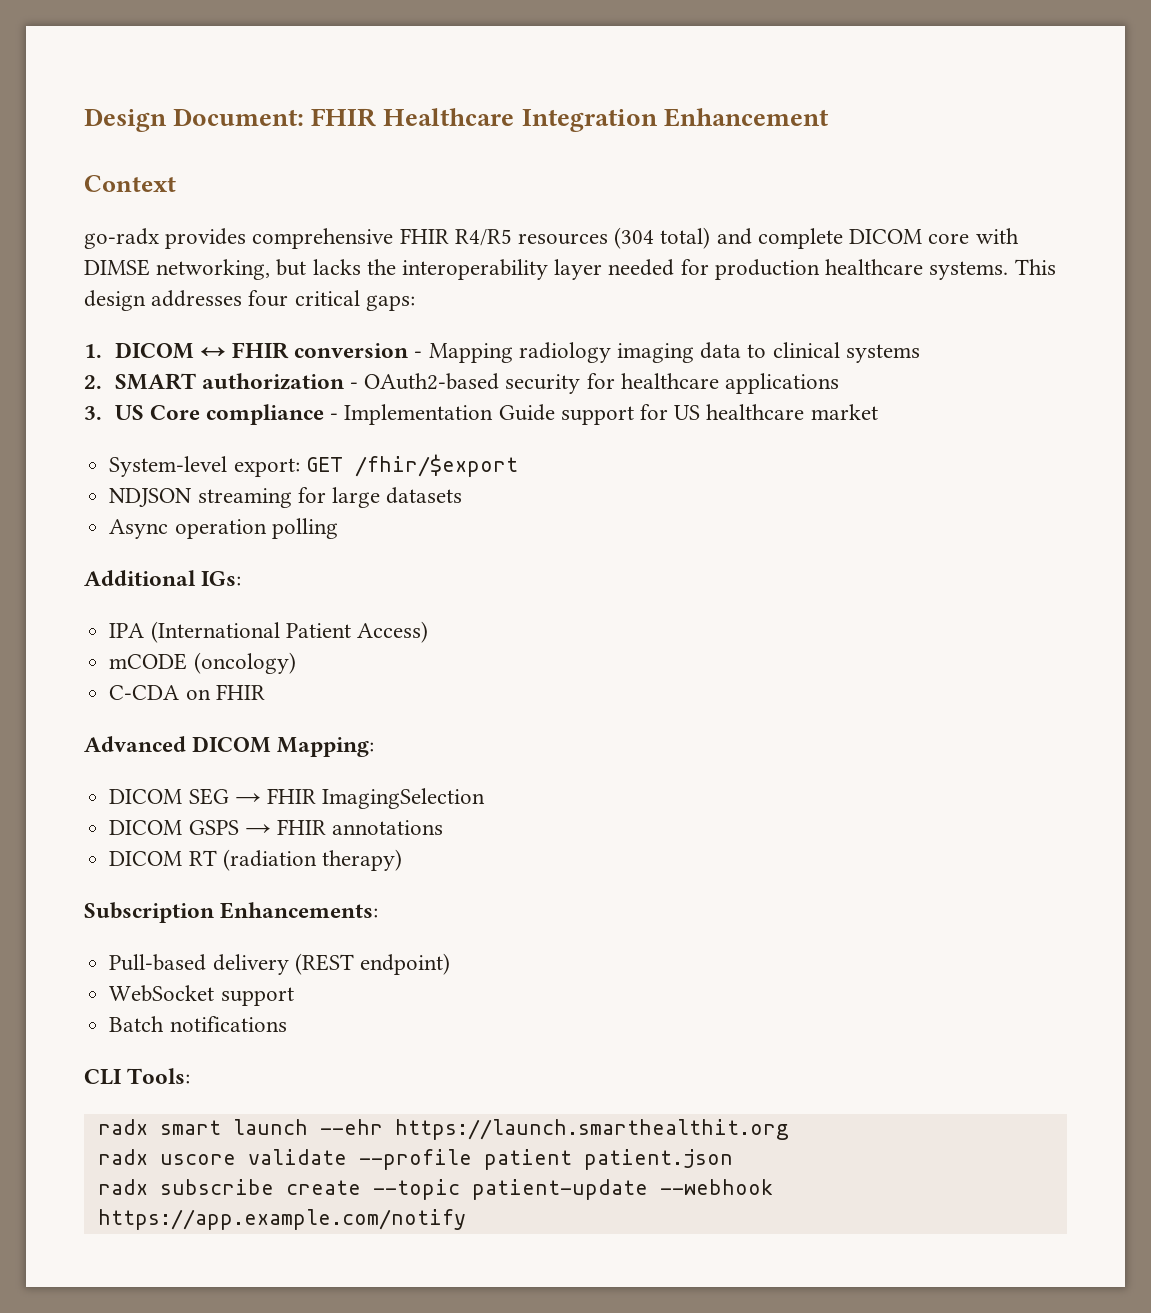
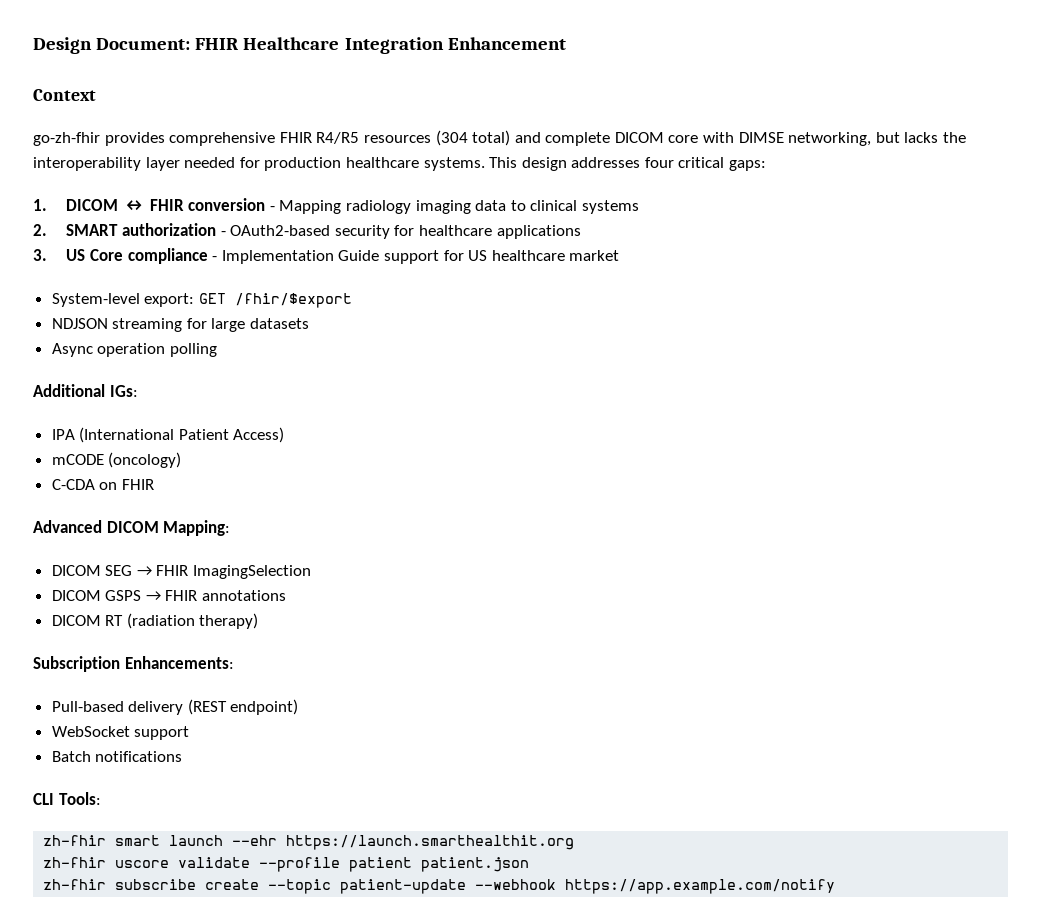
[84,228,159,249] go-radx -> [33,132,100,146] go-zh-fhir
[97,1119,148,1135] radx -> [43,835,107,846] zh-fhir
[97,1149,148,1165] radx -> [43,857,107,868] zh-fhir
[97,1179,148,1195] radx -> [43,879,107,890] zh-fhir

